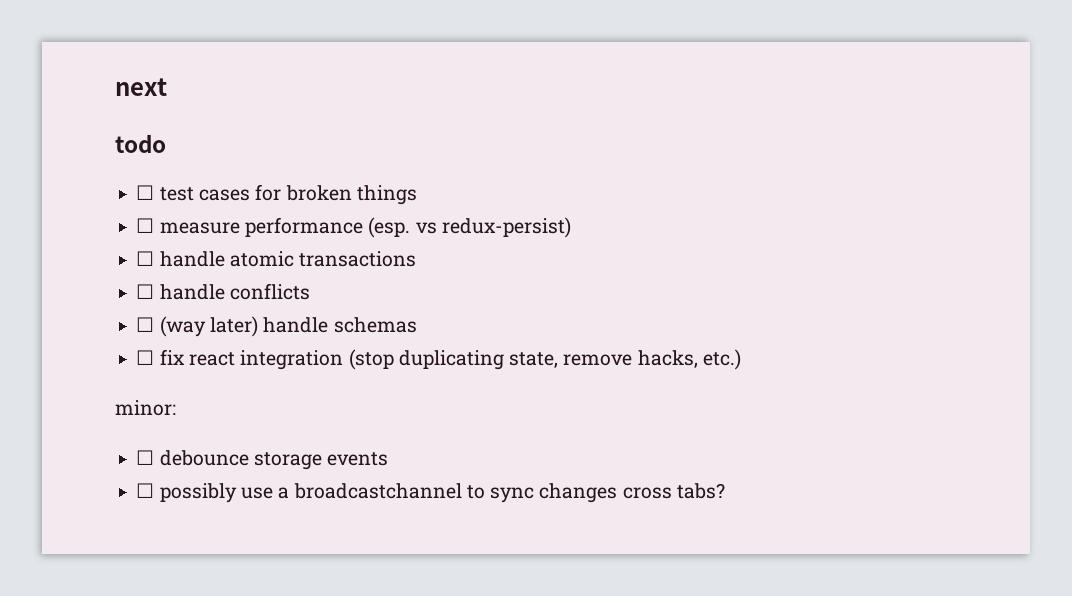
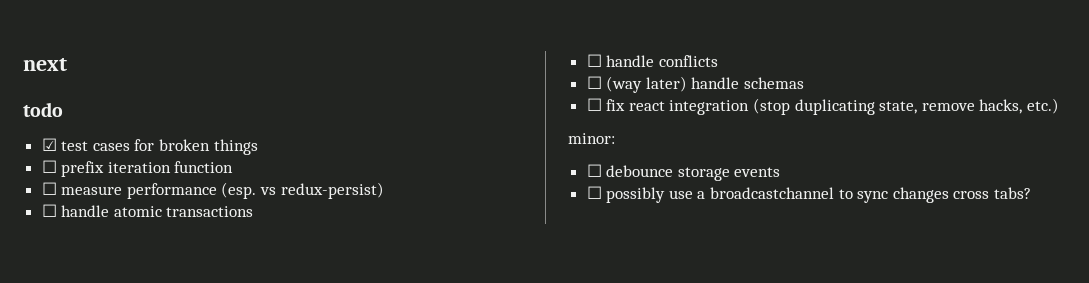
[136,185,155,200] ☐ -> [41,138,57,151] ☑
(417, 195) none -> [41,160,234,177] // ☐ prefix iteration function

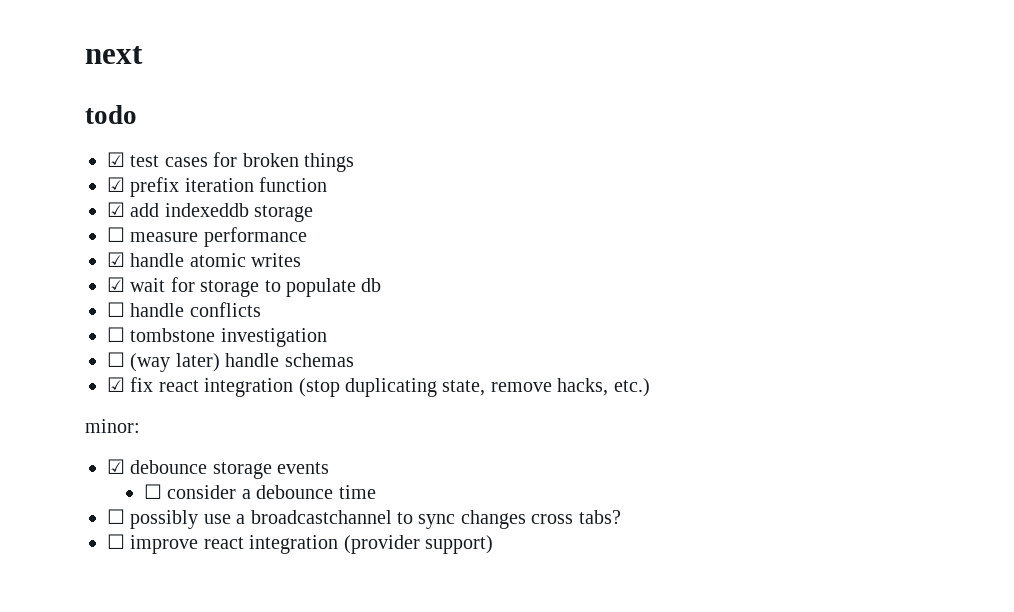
[41,160,57,173] ☐ -> [107,177,125,192] ☑
(234, 167) none -> [107,202,314,222] // ☑ add indexeddb storage
[221,182,384,199] [41,204,254,217] (esp. vs redux-persist) // ☐ handle atomic transactions -> [107,252,302,267] [107,277,382,297] // ☑ handle atomic writes // ☑ wait for storage to populate db
(718, 61) none -> [107,327,327,347] // ☐ tombstone investigation
[586,98,602,111] ☐ -> [107,377,125,392] ☑
[586,164,602,177] ☐ -> [107,459,125,474] ☑
(781, 172) none -> [144,484,376,499] // ☐ consider a debounce time
(1032, 193) none -> [107,534,493,554] // ☐ improve react integration (provider support)

